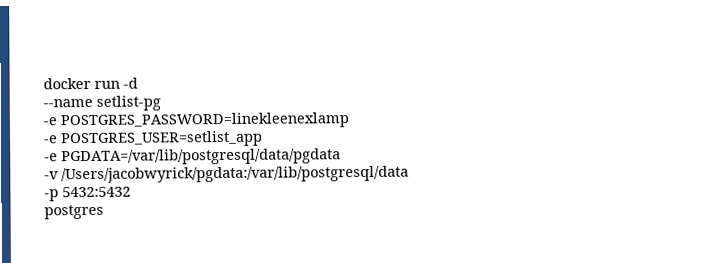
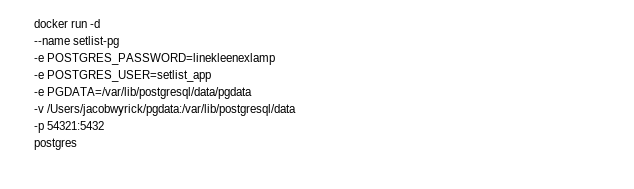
[62,186,131,198] 5432:5432 -> [47,121,105,130] 54321:5432

